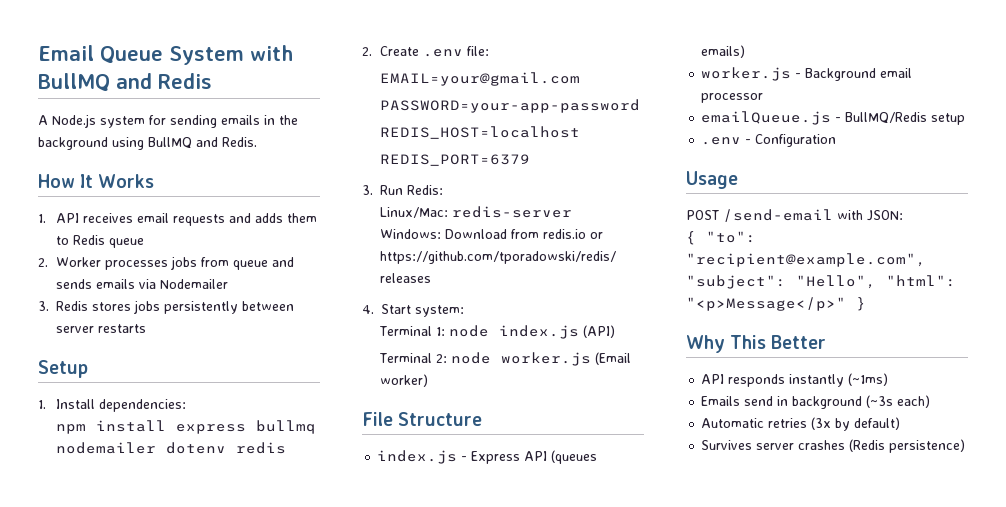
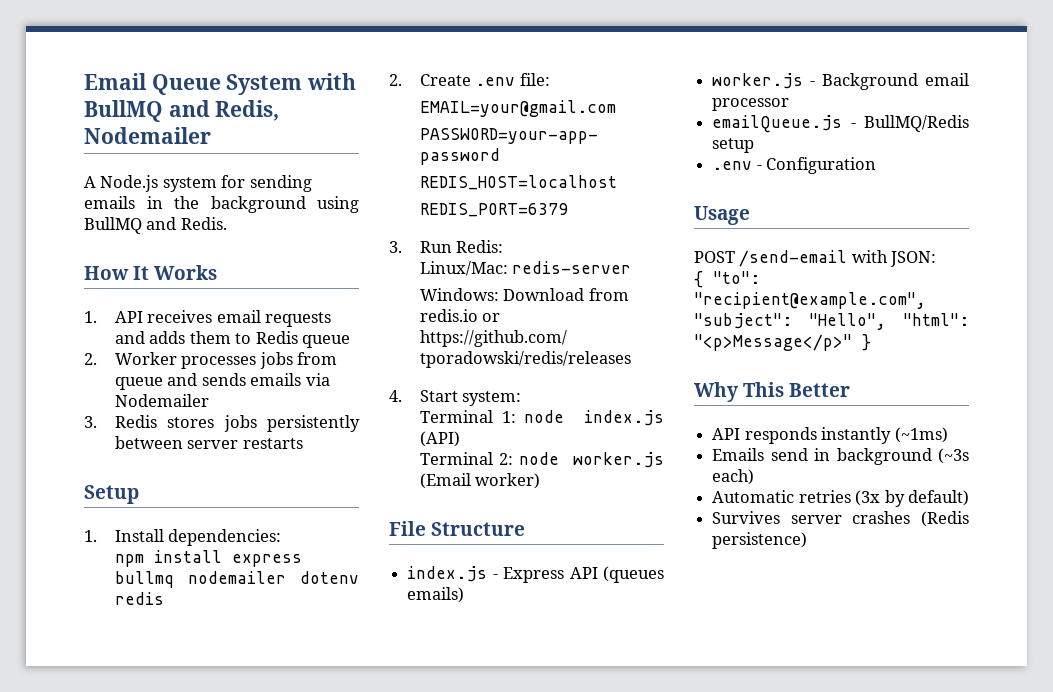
[158,73,212,89] Redis -> [215,100,280,121] [84,127,211,144] Redis, Nodemailer

